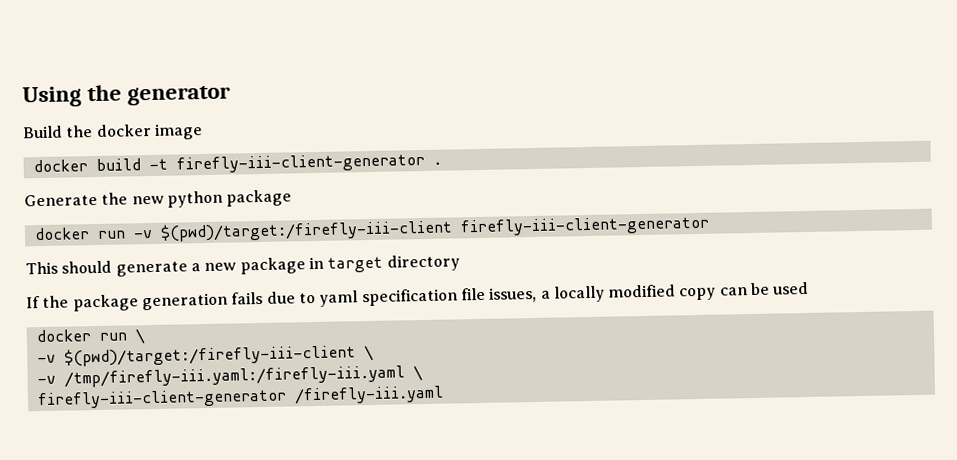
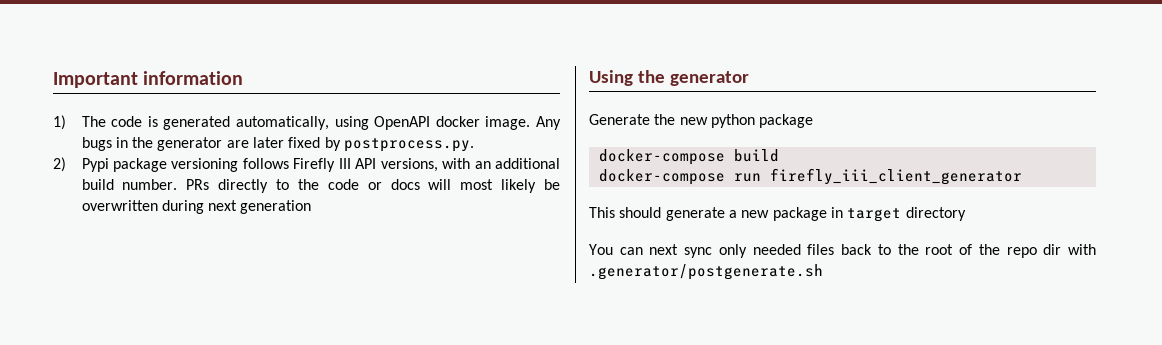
[22,84,232,108] [23,123,203,140] [32,152,442,174] Using the generator // Build the docker image // docker build -t firefly-iii-client-generator . -> [53,71,244,88] [53,115,561,130] [81,137,475,152] [53,157,560,172] [81,179,560,193] [81,200,312,214] [589,70,749,86] Important information // 1) The code is generated automatically, using OpenAPI docker image. Any bugs in the generator are later fixed by postprocess.py. // 2) Pypi package versioning follows Firefly III API versions, with an additional build number. PRs directly to the code or docs will most likely be overwritten during next generation // Using the generator
[33,215,710,242] docker run -v $(pwd)/target:/firefly-iii-client firefly-iii-client-generator -> [598,149,779,165] [598,168,1022,185] docker-compose build // docker-compose run firefly_iii_client_generator
[26,281,810,312] [35,328,146,345] [36,344,374,367] [36,365,423,388] [36,385,444,410] If the package generation fails due to yaml specification file issues, a locally modified copy can be used // docker run \ // -v $(pwd)/target:/firefly-iii-client \ // -v /tmp/firefly-iii.yaml:/firefly-iii.yaml \ // firefly-iii-client-generator /firefly-iii.yaml -> [589,244,1096,258] [589,264,823,280] You can next sync only needed files back to the root of the repo dir with .generator/postgenerate.sh

